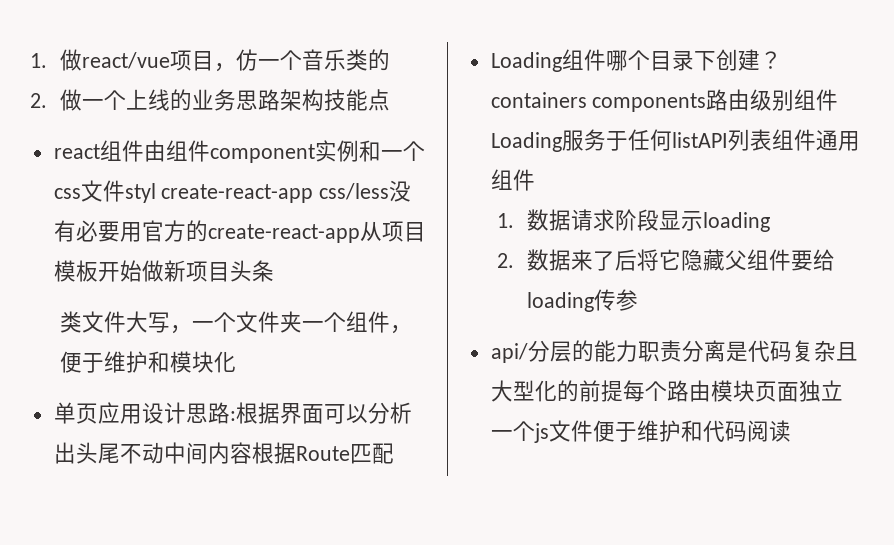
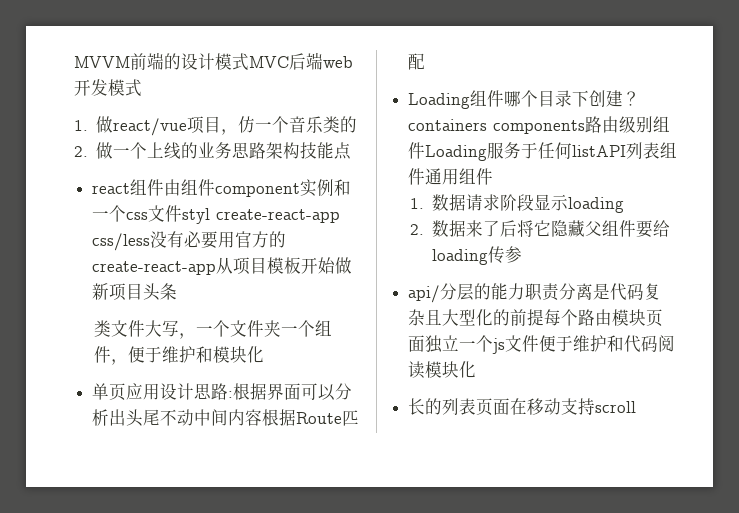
(30, 60) none -> [74,52,353,71] [74,79,142,97] MVVM前端的设计模式MVC后端web开发模式 //
(791, 431) none -> [425,361,477,378] [408,398,637,416] 模块化 // 长的列表页面在移动支持scroll

